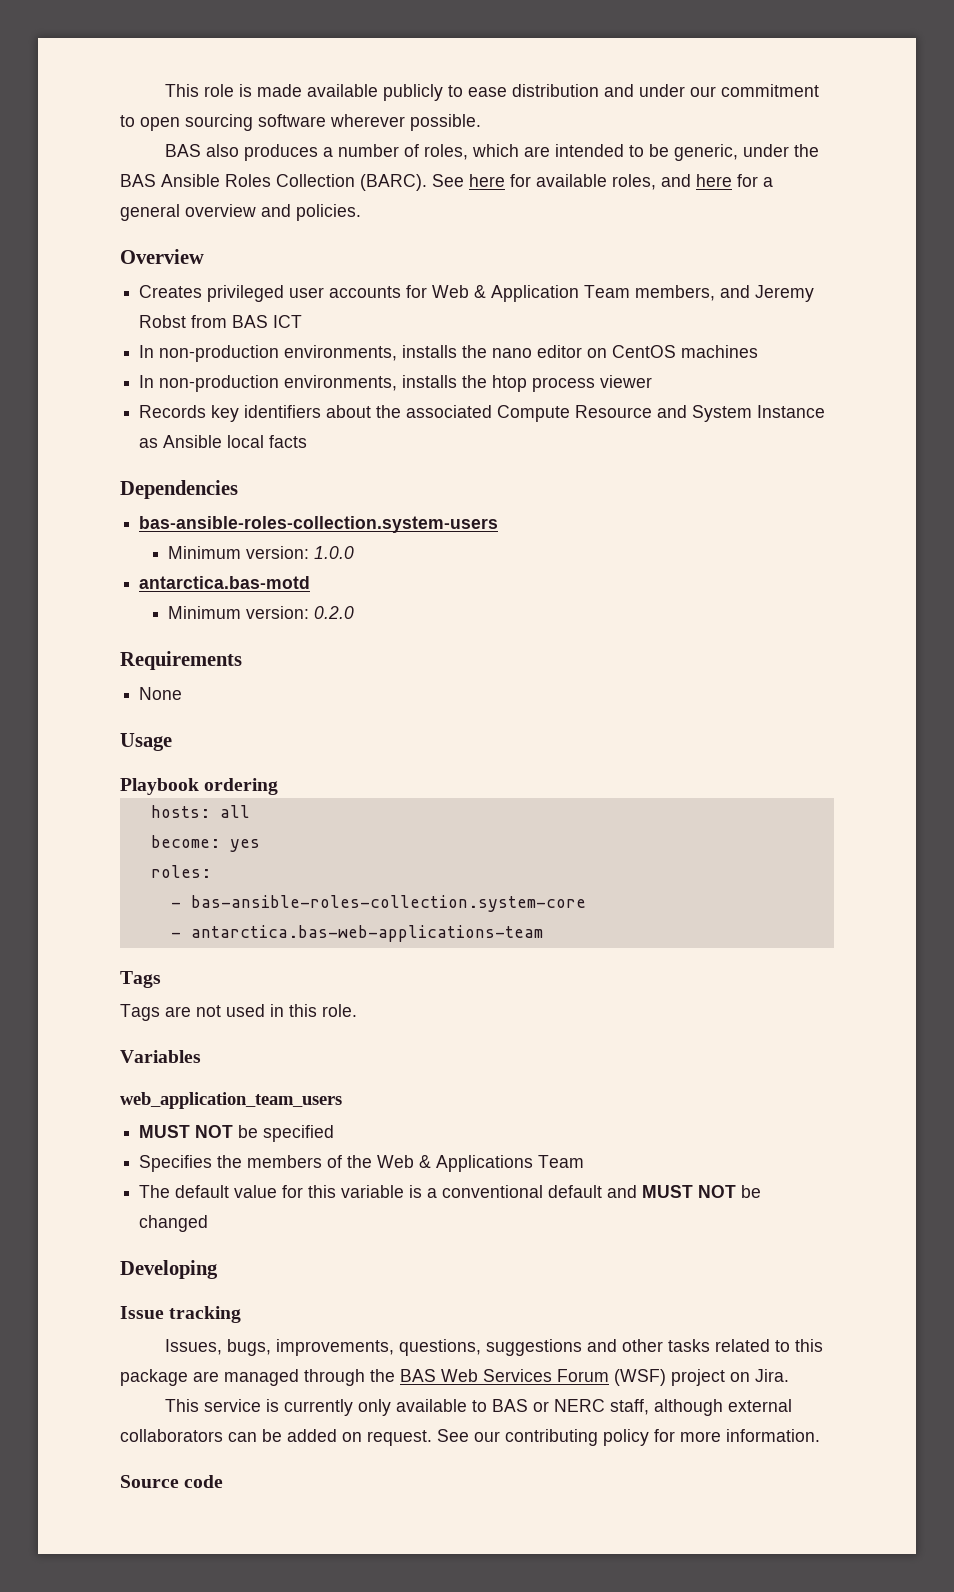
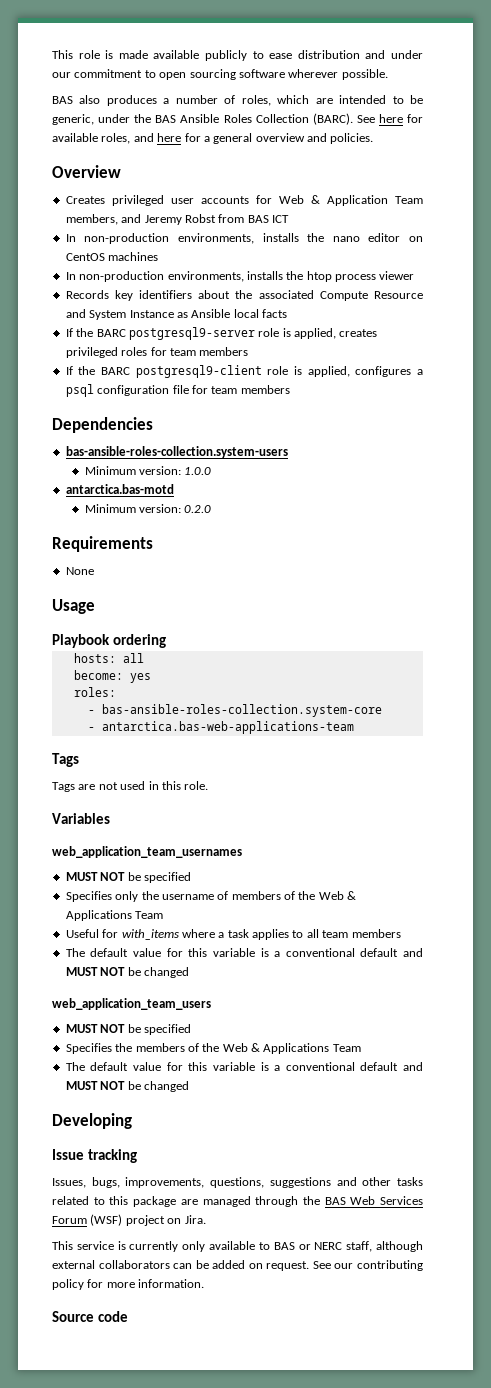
(308, 441) none -> [65,327,378,340] [65,347,249,358] [65,365,423,378] [65,384,290,397] // If the BARC postgresql9-server role is applied, creates privileged roles for team members // If the BARC postgresql9-client role is applied, configures a psql configuration file for team members
(201, 1056) none -> [52,846,242,858] [65,872,191,883] [65,891,357,902] [65,910,164,921] [65,929,401,940] [65,948,423,957] [65,967,189,978] // web_application_team_usernames // MUST NOT be specified // Specifies only the username of members of the Web & Applications Team // Useful for with_items where a task applies to all team members // The default value for this variable is a conventional default and MUST NOT be changed

